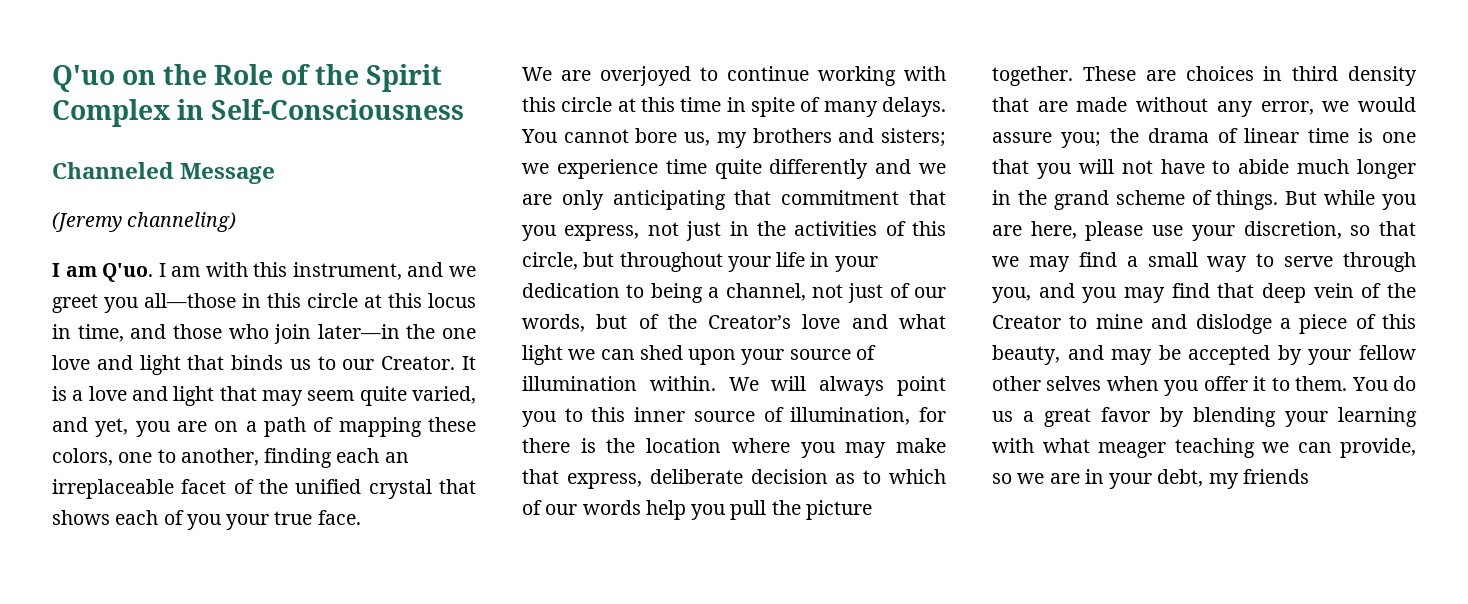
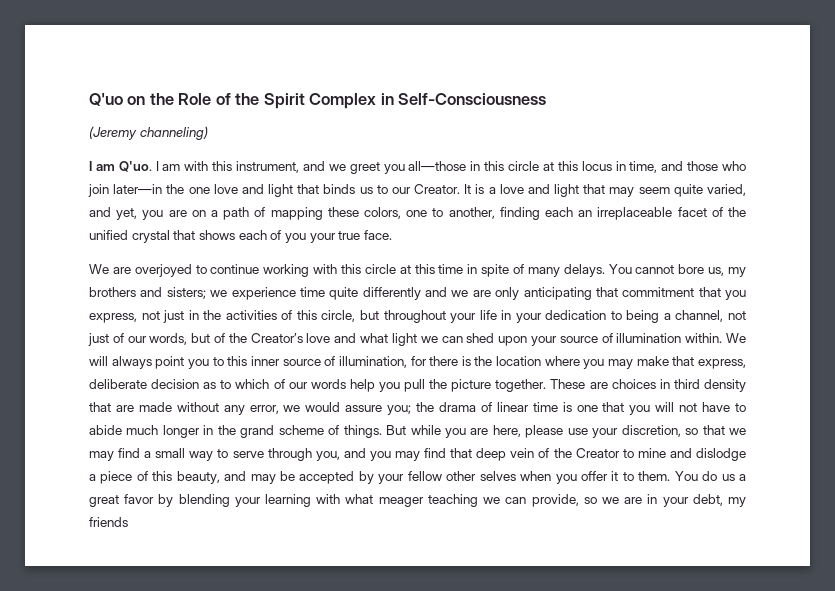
[52,162,276,184] // Channeled Message -> (547, 99) none

